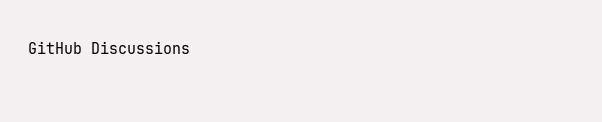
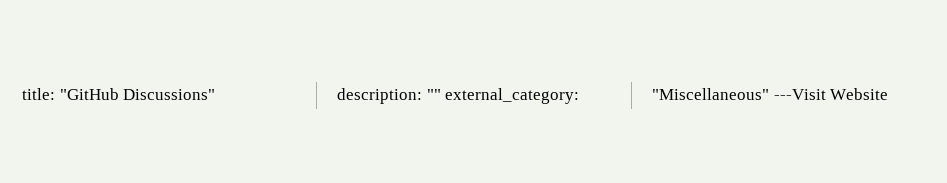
[28,41,190,54] GitHub Discussions -> [22,88,889,104] title: "GitHub Discussions" description: "" external_category: "Miscellaneous" ---Visit Website

